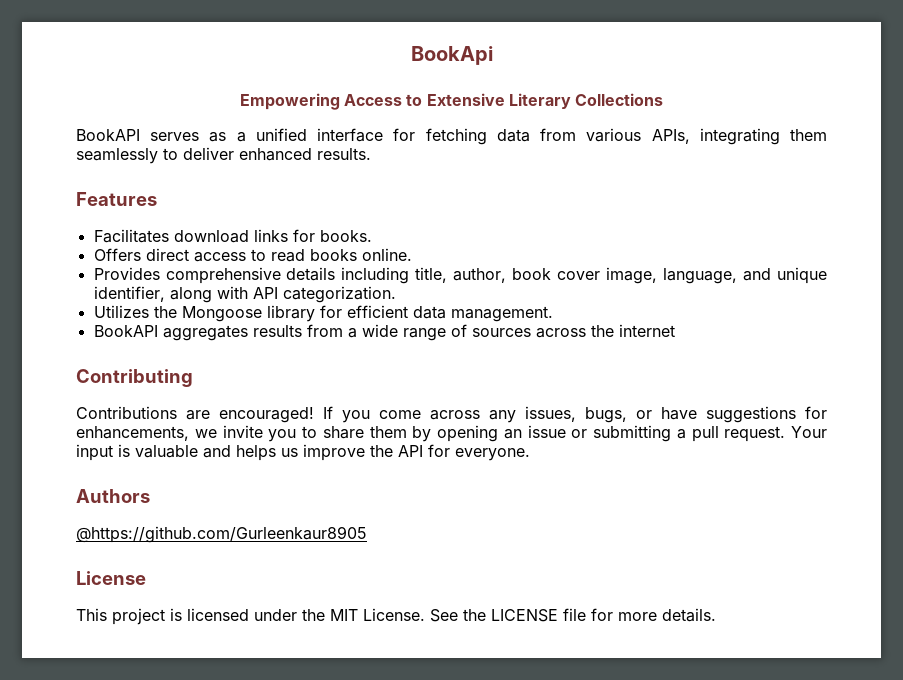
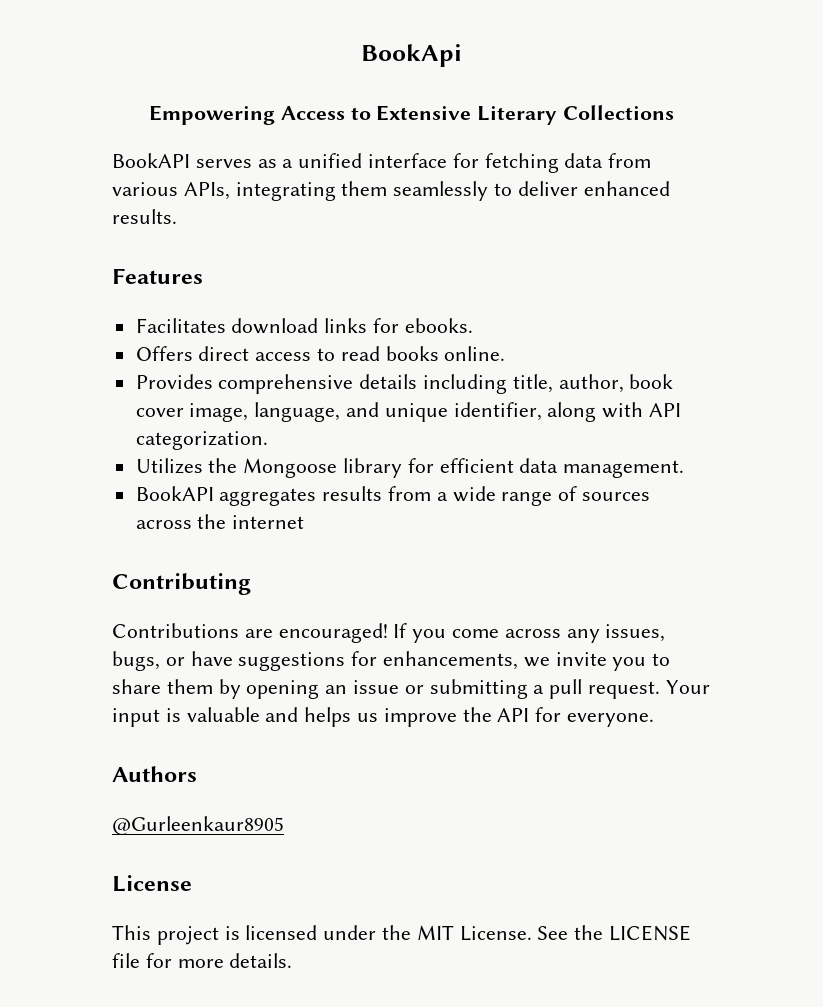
[319,230,372,242] books. -> [404,318,473,333] ebooks.
[76,526,367,543] @https://github.com/Gurleenkaur8905 -> [112,816,284,835] @Gurleenkaur8905

